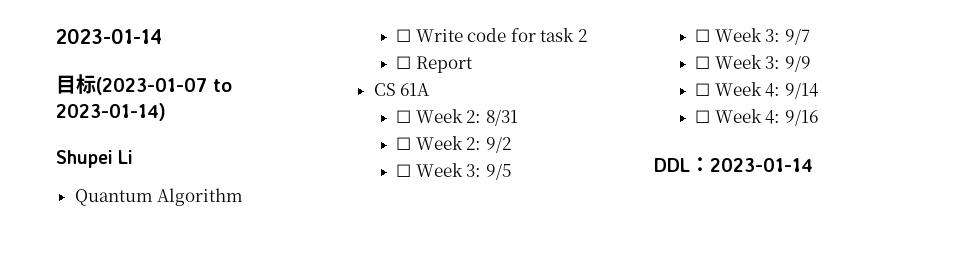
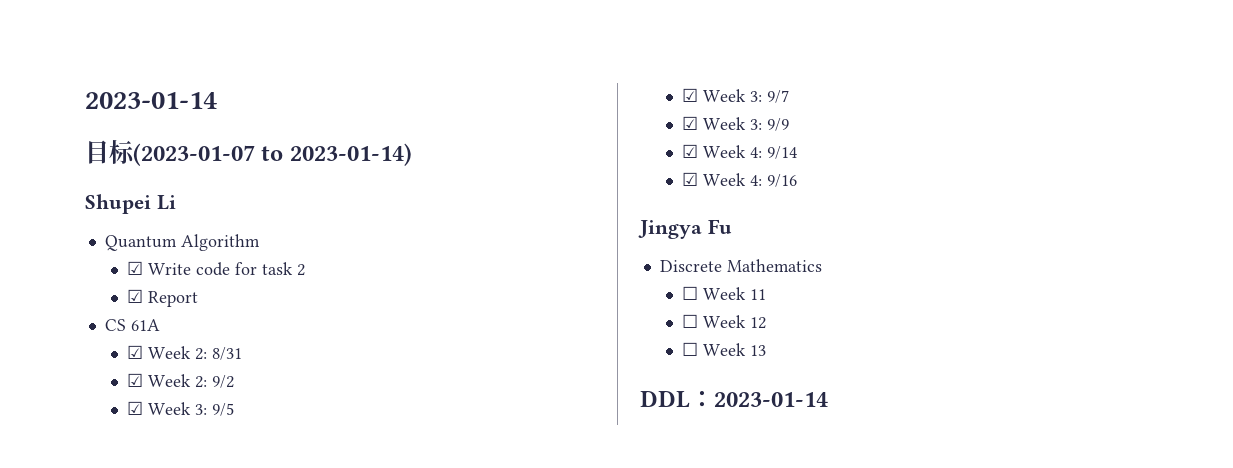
[396,29,412,42] ☐ -> [127,261,144,275] ☑
[396,56,412,69] ☐ -> [127,289,144,303] ☑
[396,110,412,123] ☐ -> [127,345,144,359] ☑
[396,137,412,150] ☐ -> [127,373,144,387] ☑
[396,164,412,177] ☐ -> [127,401,144,415] ☑
[695,29,711,42] ☐ -> [682,88,699,102] ☑
[695,56,711,69] ☐ -> [682,116,699,130] ☑
[695,83,711,96] ☐ -> [682,144,699,158] ☑
[695,110,711,123] ☐ -> [682,172,699,186] ☑
(818, 117) none -> [638,219,732,239] [659,259,822,272] [682,286,767,300] [682,314,767,329] [682,342,767,356] // Jingya Fu // Discrete Mathematics // ☐ Week 11 // ☐ Week 12 // ☐ Week 13

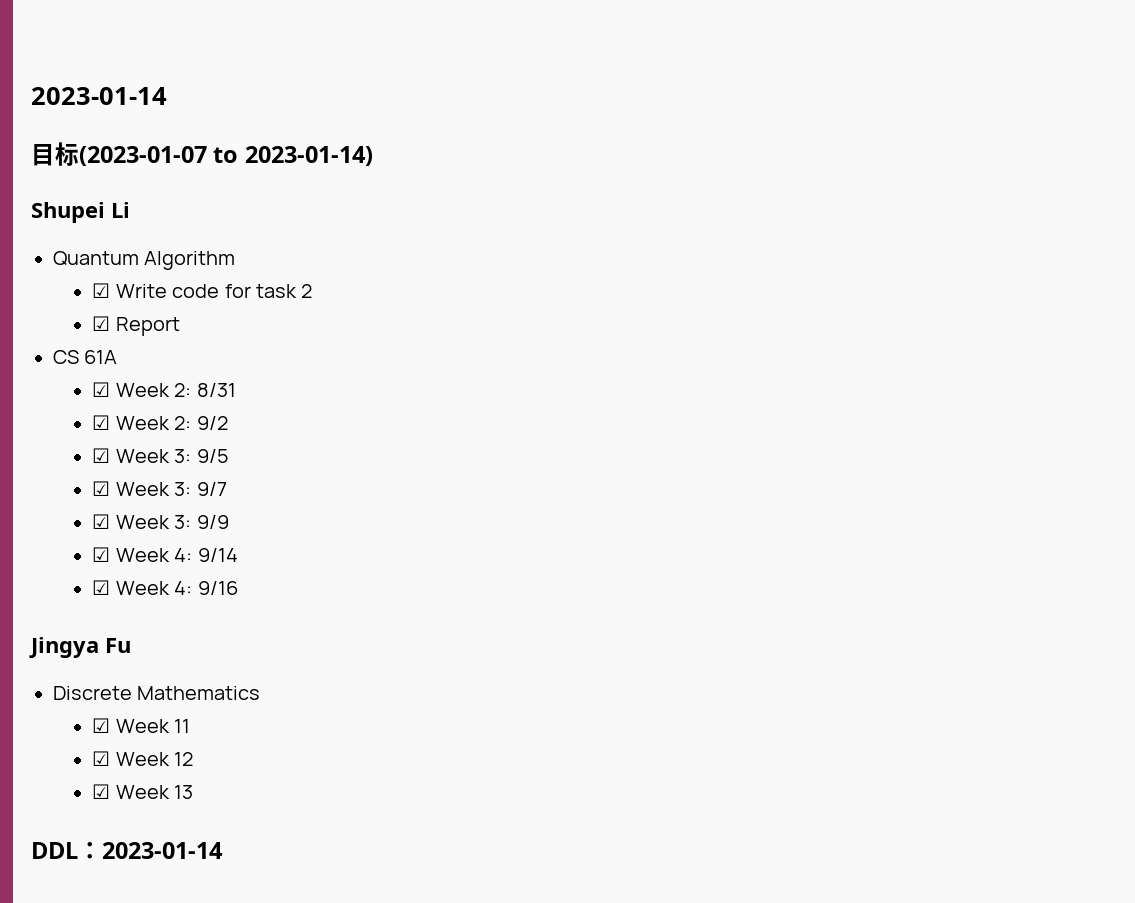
[682,286,699,300] ☐ -> [92,718,111,733] ☑
[682,314,699,328] ☐ -> [92,751,111,766] ☑
[682,342,699,356] ☐ -> [92,784,111,799] ☑

